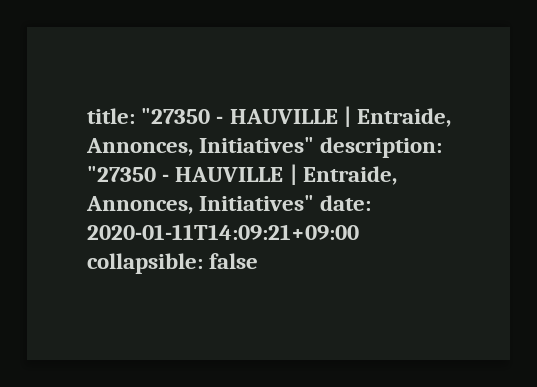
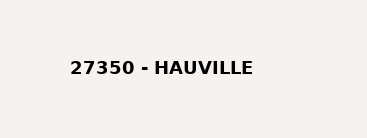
[87,106,452,127] [86,137,443,158] [87,164,397,185] [86,195,372,214] [87,224,359,240] [87,253,259,274] title: "27350 - HAUVILLE | Entraide, Annonces, Initiatives" description: "27350 - HAUVILLE | Entraide, Annonces, Initiatives" date: 2020-01-11T14:09:21+09:00 collapsible: false -> [70,61,253,74] 27350 - HAUVILLE

